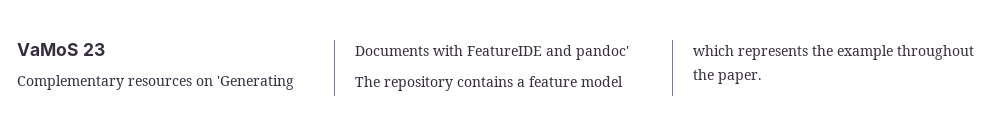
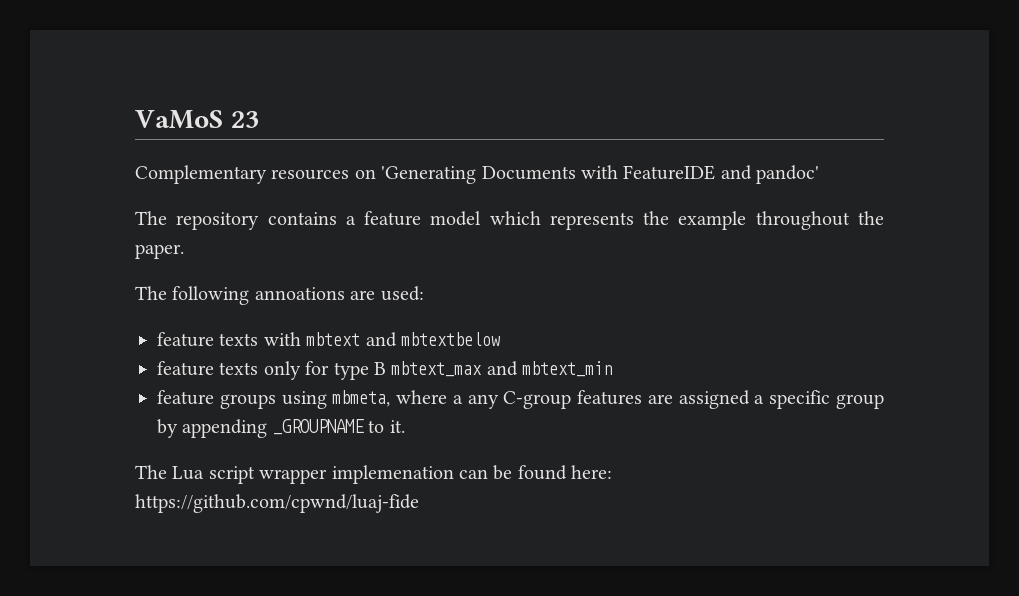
(762, 78) none -> [135,286,424,305] [157,332,500,347] [157,361,613,380] [157,390,884,409] [157,419,405,438] [135,465,613,484] [135,494,419,513] // The following annoations are used: // feature texts with mbtext and mbtextbelow // feature texts only for type B mbtext_max and mbtext_min // feature groups using mbmeta, where a any C-group features are assigned a specific group by appending _GROUPNAME to it. // The Lua script wrapper implemenation can be found here: https://github.com/cpwnd/luaj-fide

